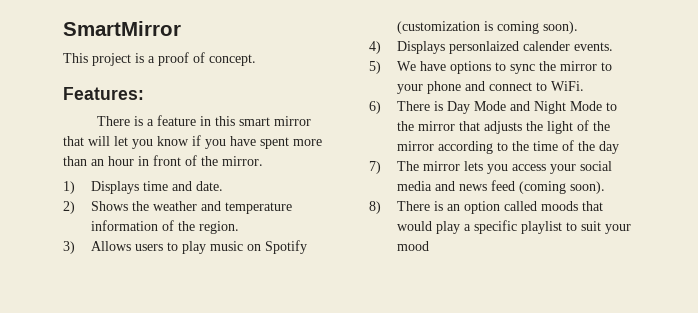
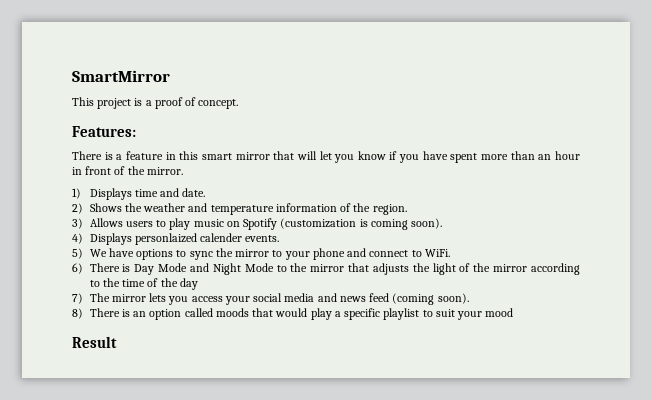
(429, 246) none -> [72,336,117,348] // Result

